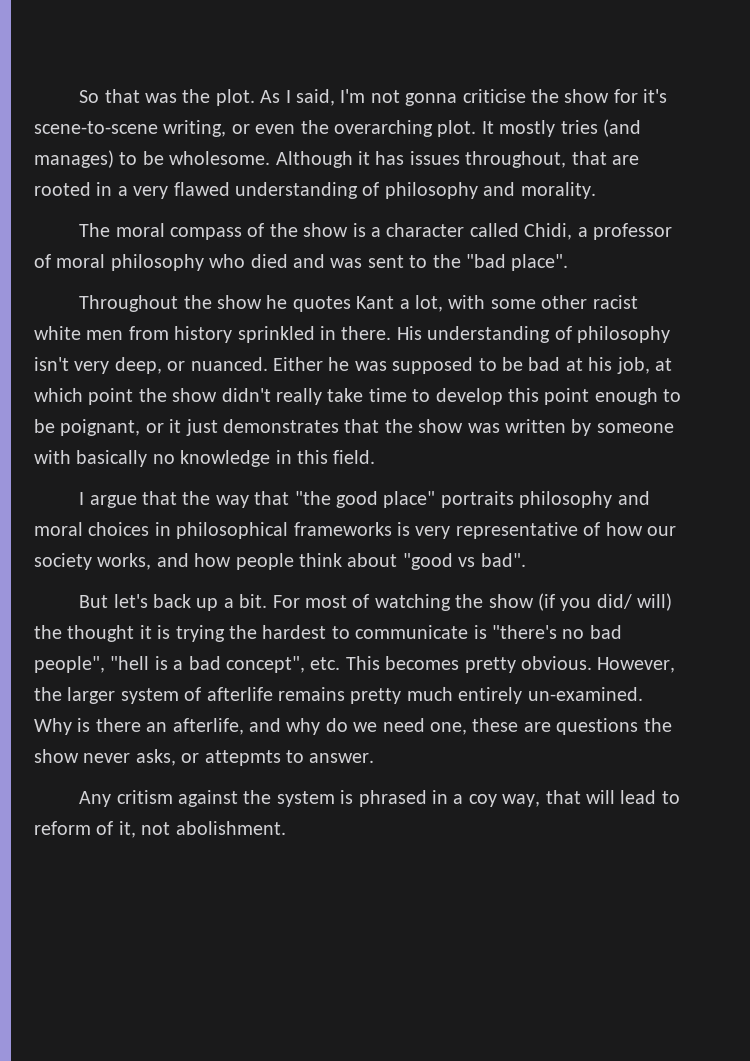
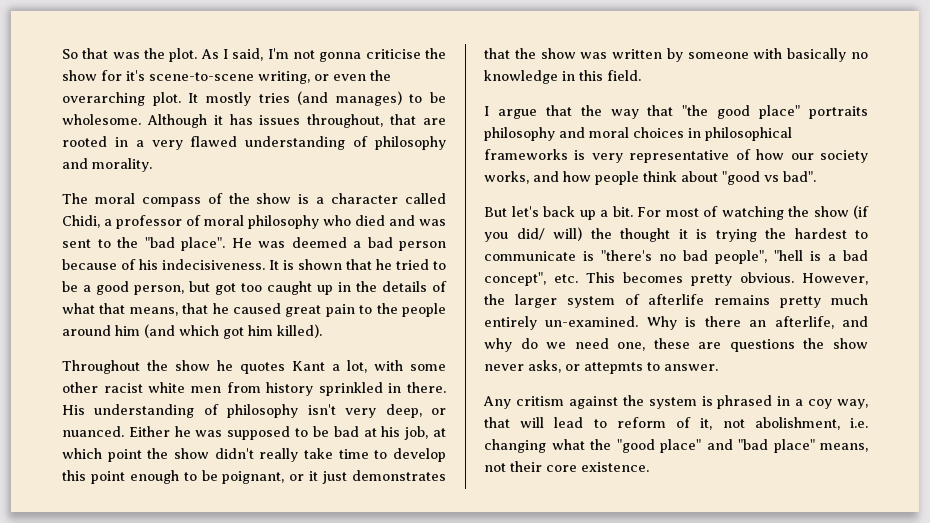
(569, 262) none -> [231,237,446,251] [62,259,446,270] [62,281,447,295] [62,303,446,317] [62,324,322,339] He was deemed a bad person because of his indecisiveness. It is shown that he tried to be a good person, but got too caught up in the details of what that means, that he caused great pain to the people around him (and which got him killed).
[175,821,286,835] abolishment. -> [754,417,868,430] [484,439,868,453] [484,461,649,472] abolishment, i.e. changing what the "good place" and "bad place" means, not their core existence.

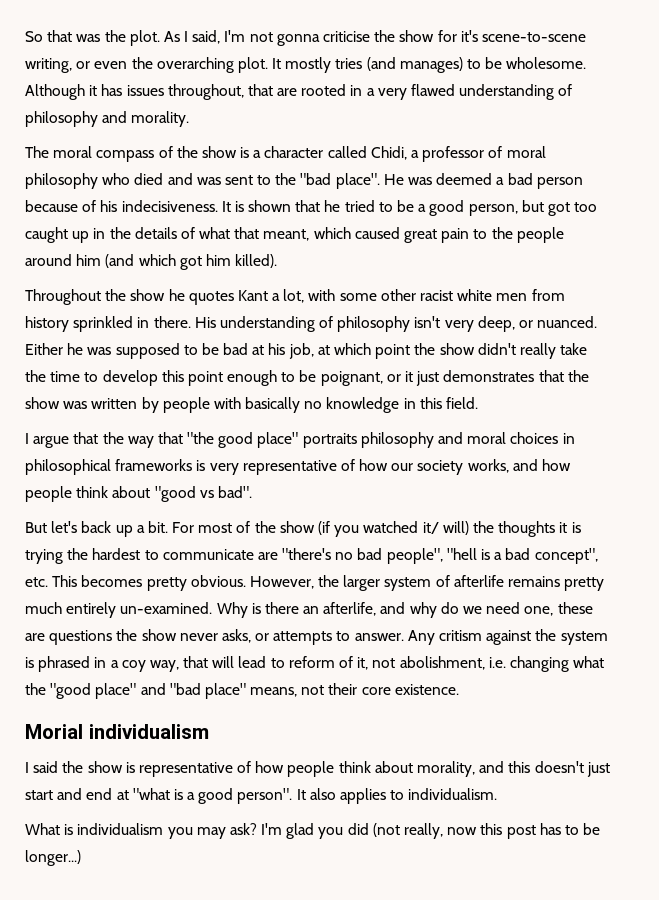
[129,303,229,316] means, that he -> [263,227,351,241] meant, which
(333, 453) none -> [25,370,46,382] the
[687,52,749,59] someone -> [162,397,210,413] people
[721,206,784,220] watching -> (251, 527) none
[516,228,545,240] did/ -> [363,521,439,534] watched it/
[620,228,670,242] thought -> [498,521,556,537] thoughts
[583,251,594,261] is -> [257,552,278,560] are
[584,362,643,374] attepmts -> [273,631,333,645] attempts
(718, 367) // -> (404, 637) none
(649, 467) none -> [25,724,209,739] [25,761,610,777] [25,788,498,804] [25,823,601,839] [25,850,81,866] // Morial individualism // I said the show is representative of how people think about morality, and this doesn't just start and end at "what is a good person". It also applies to individualism. // What is individualism you may ask? I'm glad you did (not really, now this post has to be longer...)

